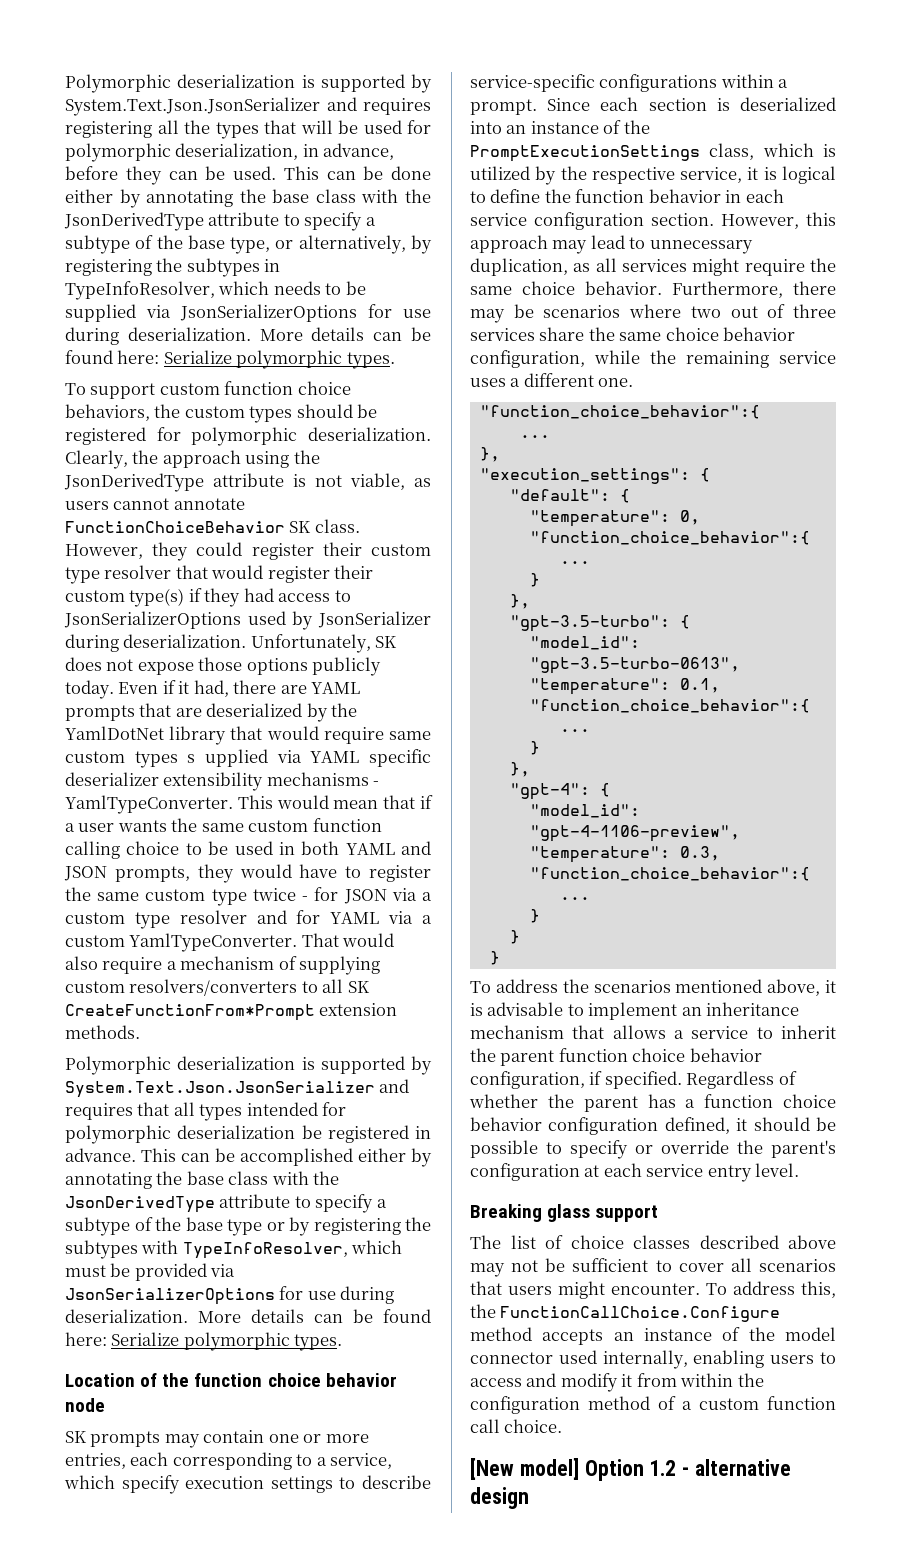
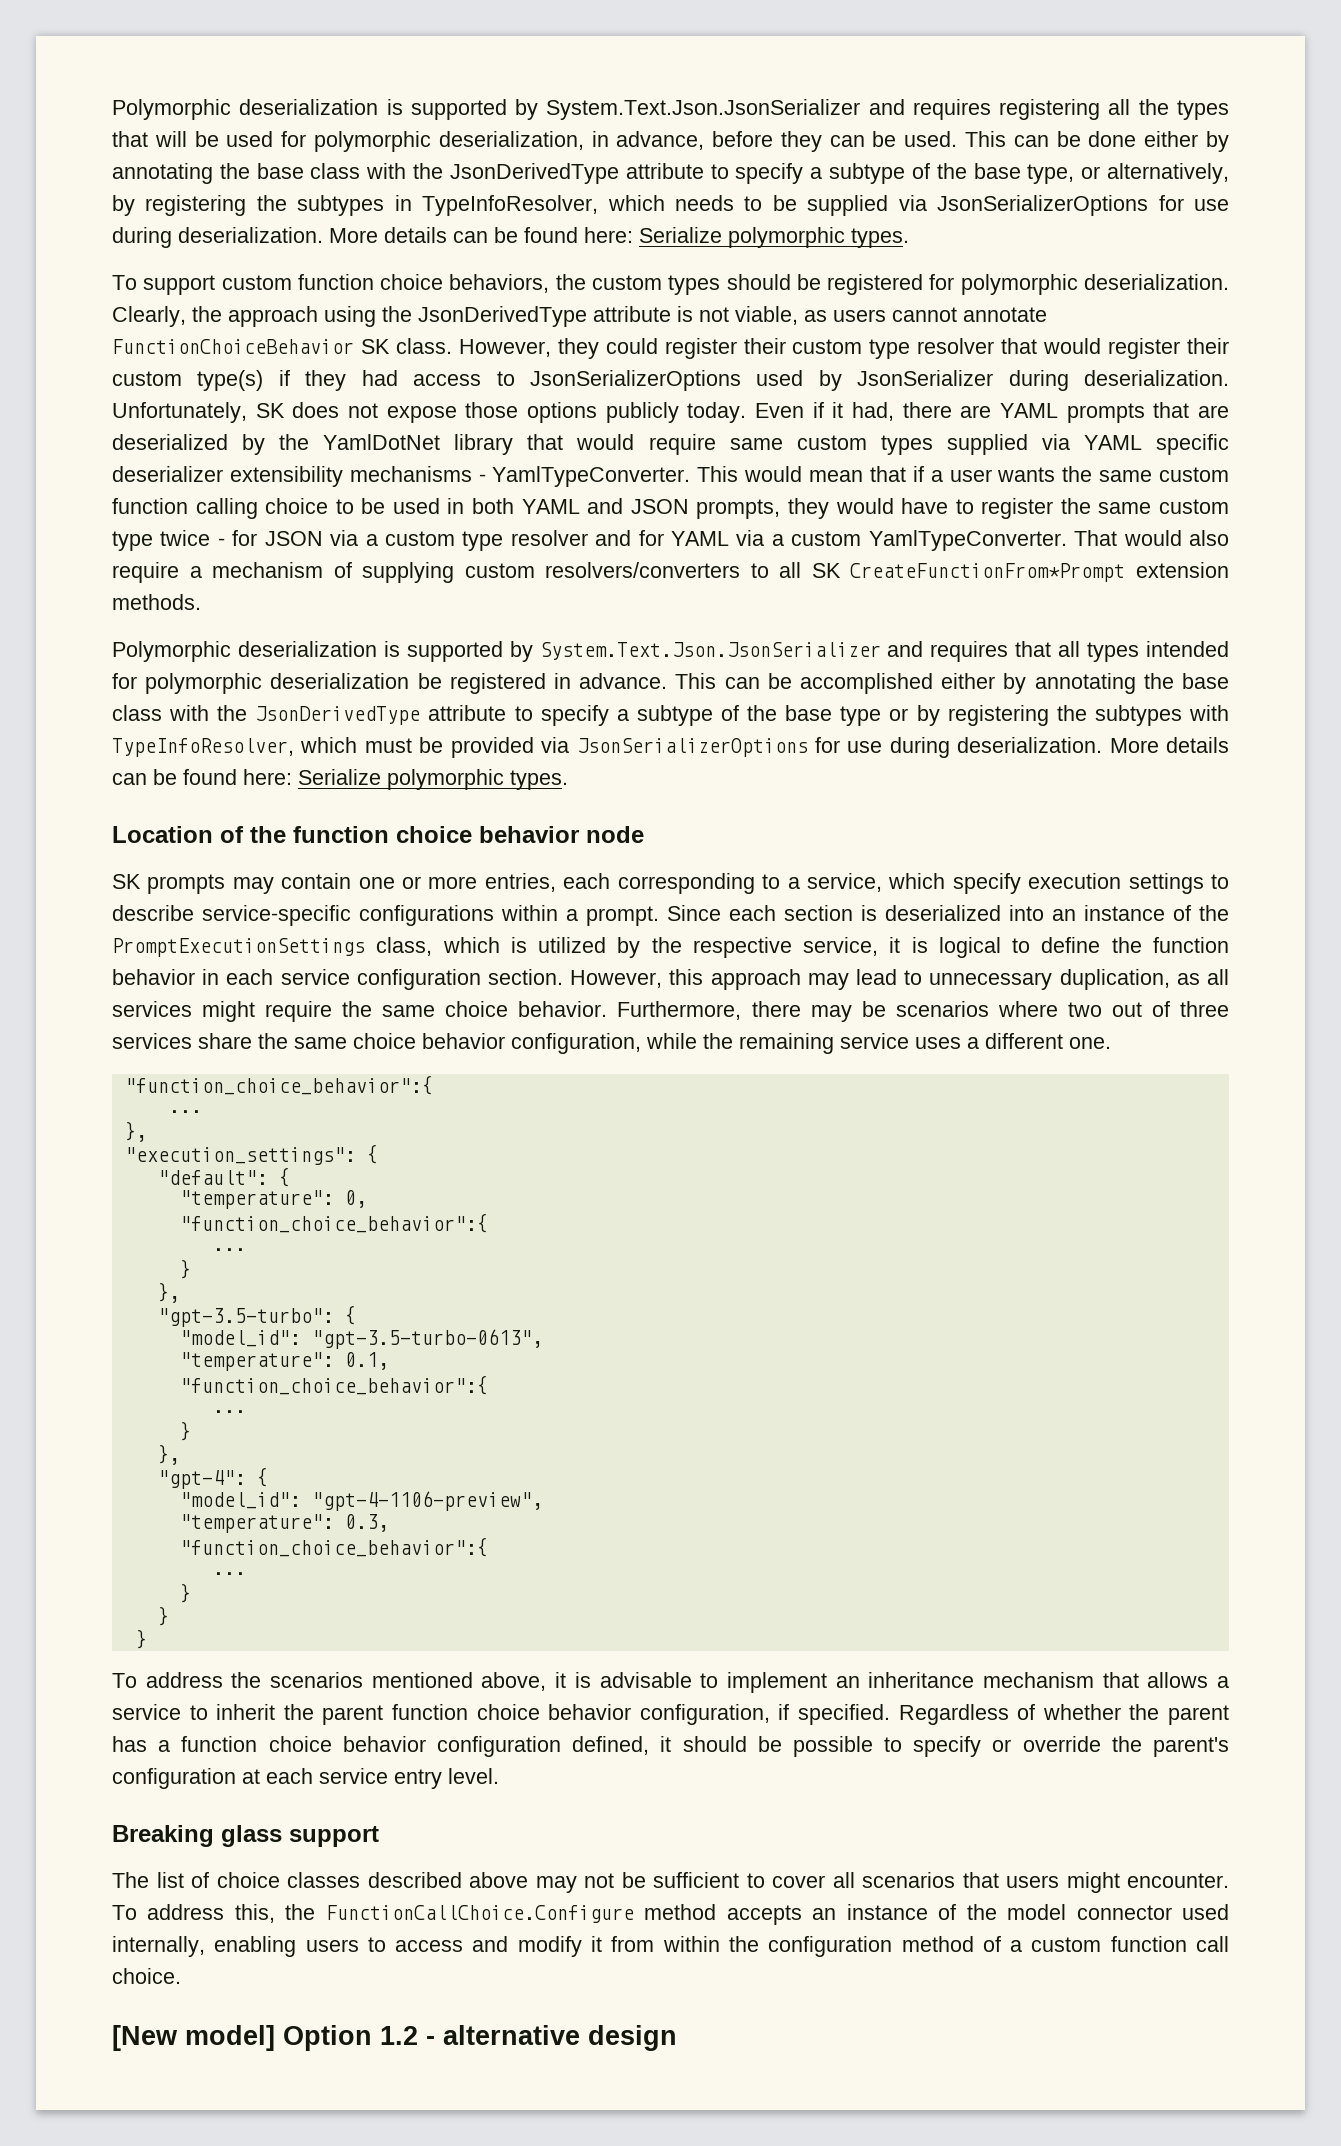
[187,749,268,767] s upplied -> [946,434,1028,455] supplied

